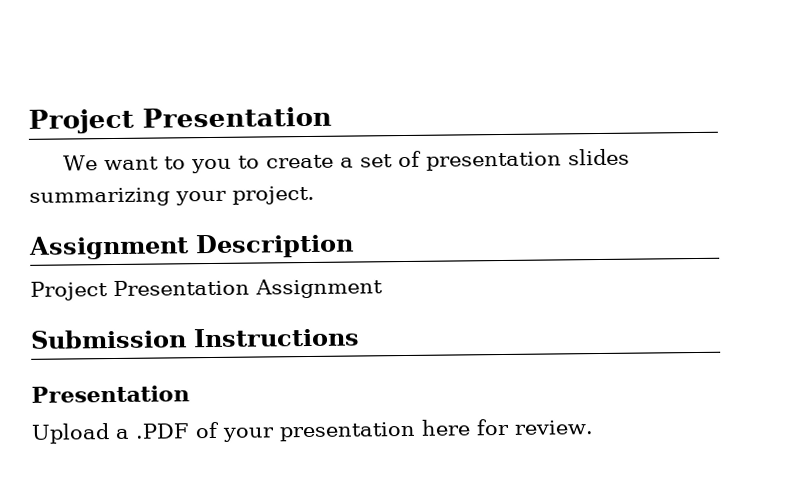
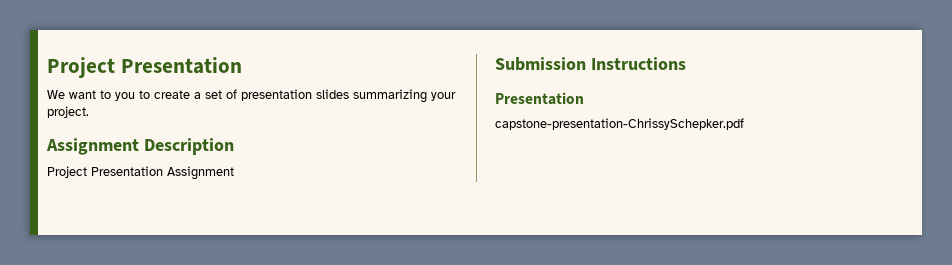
[31,418,593,444] Upload a .PDF of your presentation here for review. -> [495,118,744,130] capstone-presentation-ChrissySchepker.pdf

